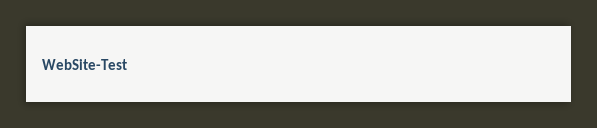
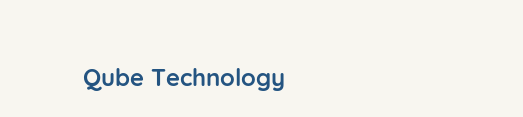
[42,59,127,70] WebSite-Test -> [83,68,285,91] Qube Technology

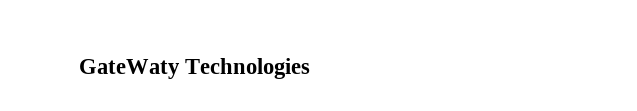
[83,68,285,91] Qube Technology -> [79,58,311,79] GateWaty Technologies

